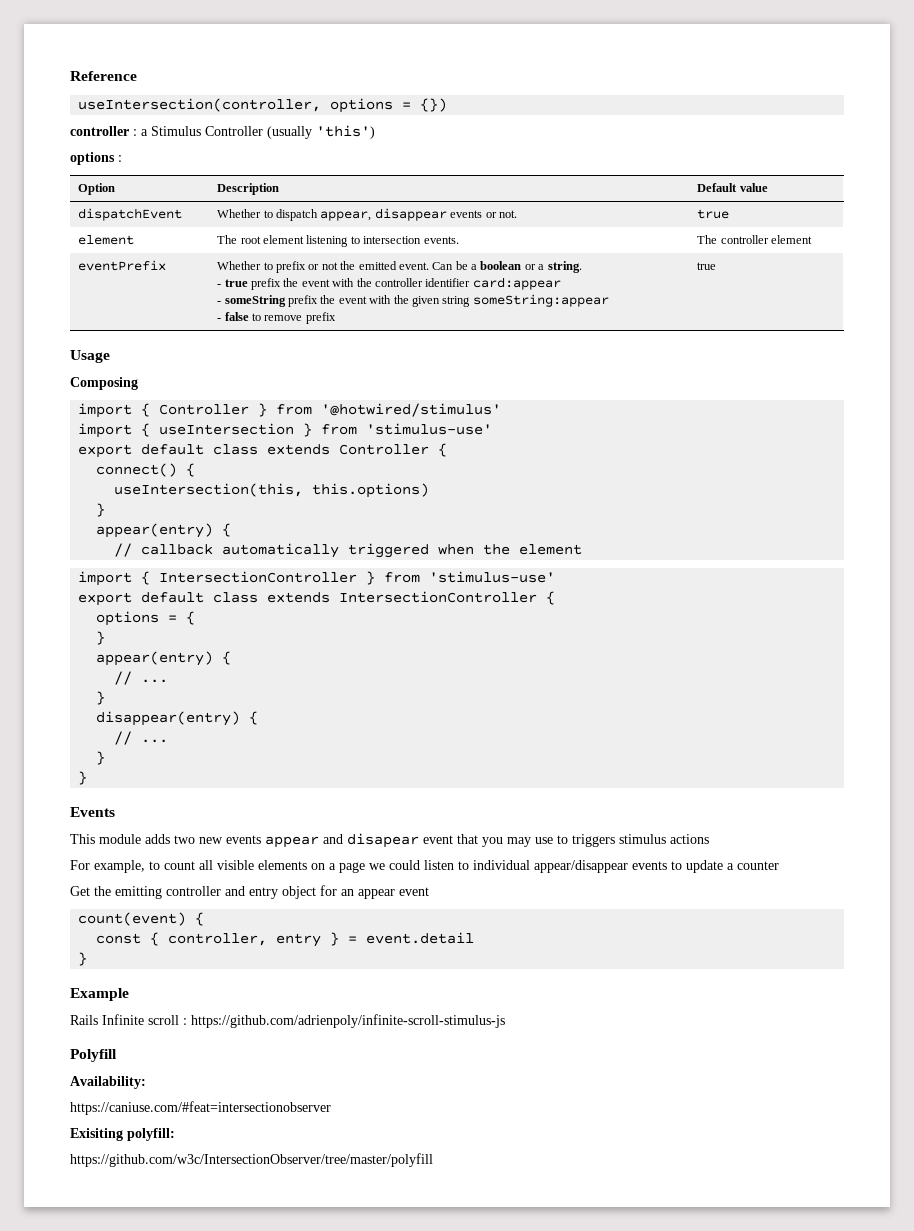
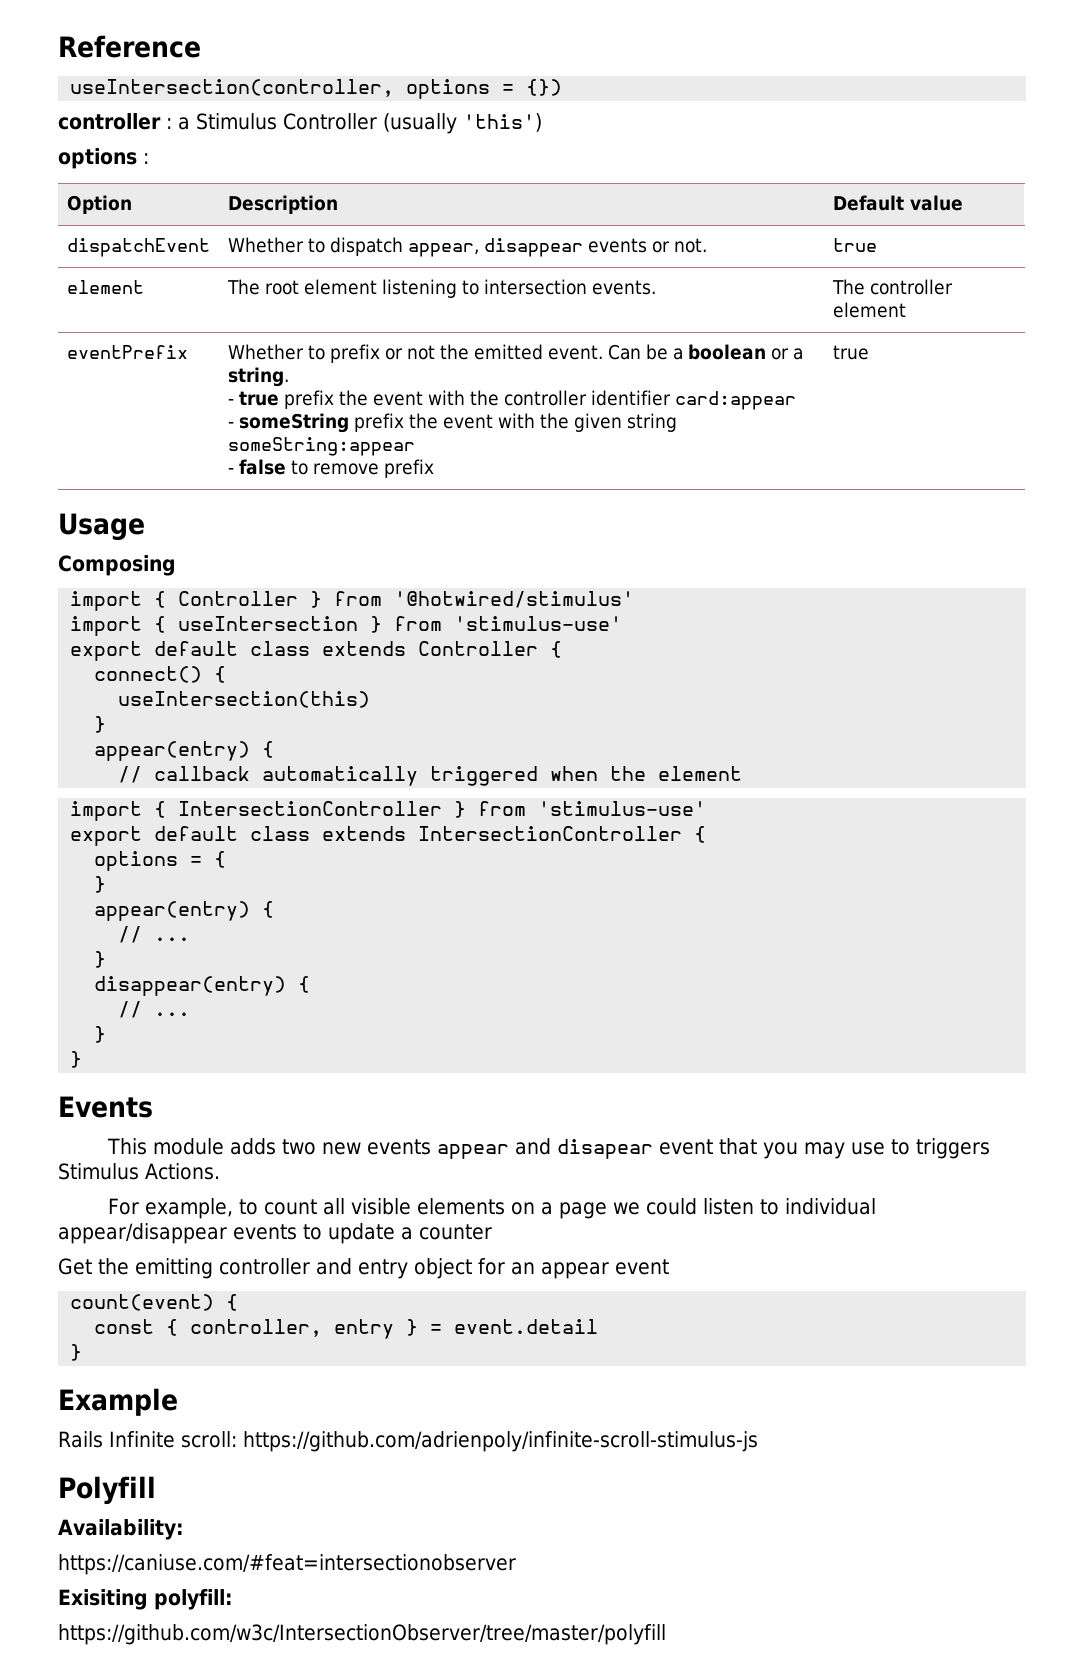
[114,483,430,498] useIntersection(this, this.options) -> [118,691,371,708] useIntersection(this)
[619,834,709,844] stimulus actions -> [58,1163,220,1180] Stimulus Actions.
[148,1015,187,1025] scroll : -> [181,1431,237,1448] scroll:

